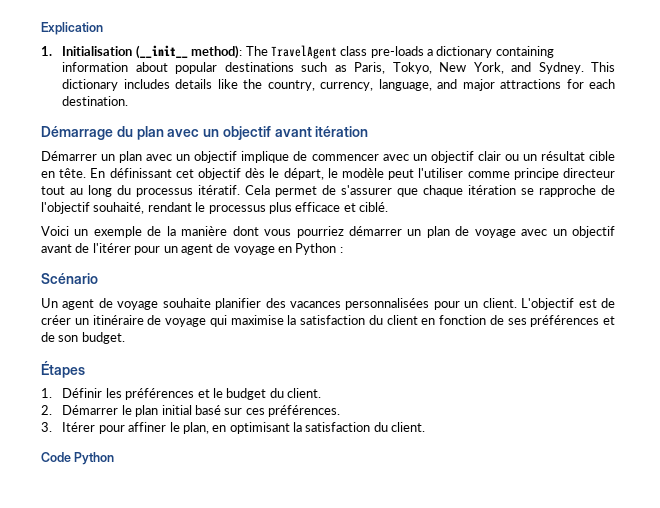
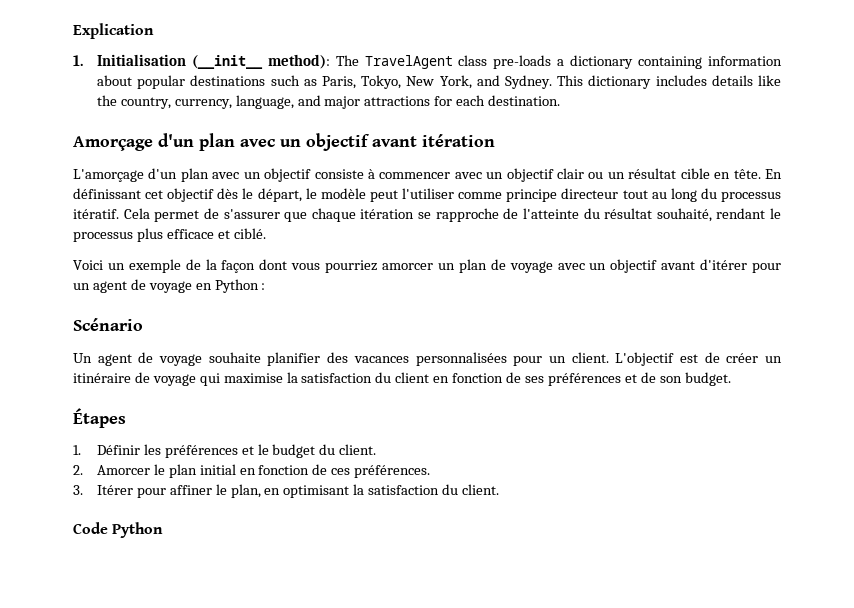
[41,126,133,140] Démarrage du -> [73,133,194,151] Amorçage d'un
[41,151,308,163] Démarrer un plan avec un objectif implique de -> [73,168,375,182] L'amorçage d'un plan avec un objectif consiste à
[41,202,90,214] l'objectif -> [522,208,653,219] l'atteinte du résultat
[181,226,228,236] manière -> [221,260,256,273] façon
[348,226,402,236] démarrer -> [382,263,434,270] amorcer
[75,243,131,253] de l'itérer -> [700,259,748,270] d'itérer
[62,405,119,415] Démarrer -> [96,465,150,475] Amorcer
[194,405,243,415] basé sur -> [239,464,328,475] en fonction de

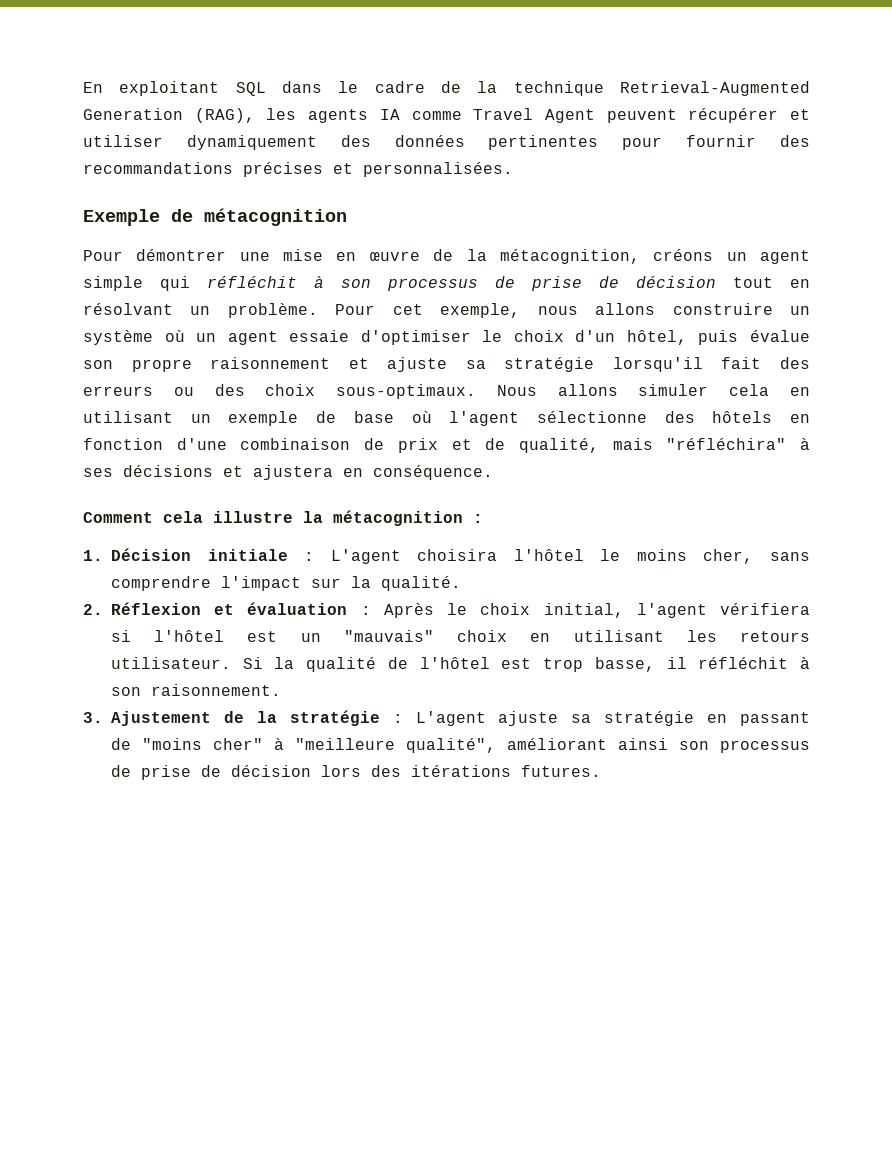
[73,23,154,39] [73,54,782,69] [96,75,781,89] [96,95,561,109] [73,133,495,151] [73,168,783,182] [73,188,782,202] [73,208,781,222] [73,228,266,242] [73,259,782,273] [73,279,266,293] [73,318,143,331] [73,352,782,366] [73,372,731,386] [73,408,126,428] [73,444,377,458] [73,464,431,478] [73,484,500,498] [73,522,164,538] Explication // 1. Initialisation (__init__ method): The TravelAgent class pre-loads a dictionary containing information about popular destinations such as Paris, Tokyo, New York, and Sydney. This dictionary includes details like the country, currency, language, and major attractions for each destination. // Amorçage d'un plan avec un objectif avant itération // L'amorçage d'un plan avec un objectif consiste à commencer avec un objectif clair ou un résultat cible en tête. En définissant cet objectif dès le départ, le modèle peut l'utiliser comme principe directeur tout au long du processus itératif. Cela permet de s'assurer que chaque itération se rapproche de l'atteinte du résultat souhaité, rendant le processus plus efficace et ciblé. // Voici un exemple de la façon dont vous pourriez amorcer un plan de voyage avec un objectif avant d'itérer pour un agent de voyage en Python : // Scénario // Un agent de voyage souhaite planifier des vacances personnalisées pour un client. L'objectif est de créer un itinéraire de voyage qui maximise la satisfaction du client en fonction de ses préférences et de son budget. // Étapes // 1. Définir les préférences et le budget du client. // 2. Amorcer le plan initial en fonction de ces préférences. // 3. Itérer pour affiner le plan, en optimisant la satisfaction du client. // Code Python -> [83,81,810,96] [83,108,810,123] [83,135,810,150] [83,162,513,177] [83,208,347,226] [83,249,811,264] [83,276,810,291] [83,303,810,318] [83,330,810,345] [83,357,810,372] [83,384,811,399] [83,411,811,426] [83,438,810,453] [83,465,493,480] [83,510,483,526] [83,548,810,564] [111,576,461,591] [83,602,810,618] [111,630,810,642] [111,657,811,672] [111,684,281,696] [83,710,810,726] [111,738,810,753] [111,765,601,780] En exploitant SQL dans le cadre de la technique Retrieval-Augmented Generation (RAG), les agents IA comme Travel Agent peuvent récupérer et utiliser dynamiquement des données pertinentes pour fournir des recommandations précises et personnalisées. // Exemple de métacognition // Pour démontrer une mise en œuvre de la métacognition, créons un agent simple qui réfléchit à son processus de prise de décision tout en résolvant un problème. Pour cet exemple, nous allons construire un système où un agent essaie d'optimiser le choix d'un hôtel, puis évalue son propre raisonnement et ajuste sa stratégie lorsqu'il fait des erreurs ou des choix sous-optimaux. Nous allons simuler cela en utilisant un exemple de base où l'agent sélectionne des hôtels en fonction d'une combinaison de prix et de qualité, mais "réfléchira" à ses décisions et ajustera en conséquence. // Comment cela illustre la métacognition : // 1. Décision initiale : L'agent choisira l'hôtel le moins cher, sans comprendre l'impact sur la qualité. // 2. Réflexion et évaluation : Après le choix initial, l'agent vérifiera si l'hôtel est un "mauvais" choix en utilisant les retours utilisateur. Si la qualité de l'hôtel est trop basse, il réfléchit à son raisonnement. // 3. Ajustement de la stratégie : L'agent ajuste sa stratégie en passant de "moins cher" à "meilleure qualité", améliorant ainsi son processus de prise de décision lors des itérations futures.

